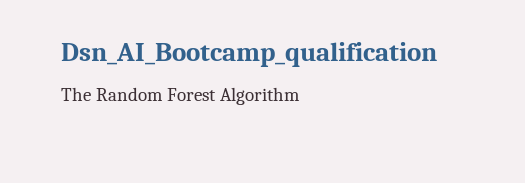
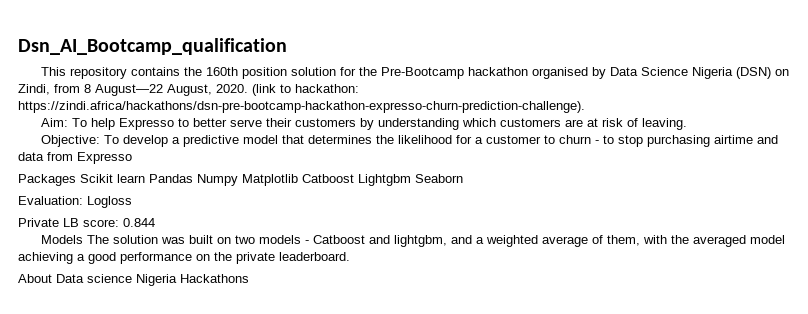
[61,87,301,105] The Random Forest Algorithm -> [40,67,789,79] [18,84,359,96] [18,101,585,113] [40,118,687,130] [40,135,778,147] [18,152,132,164] [18,174,463,186] [18,196,132,208] [18,218,155,227] [40,235,785,247] [18,252,350,264] [18,274,249,286] This repository contains the 160th position solution for the Pre-Bootcamp hackathon organised by Data Science Nigeria (DSN) on Zindi, from 8 August—22 August, 2020. (link to hackathon: https://zindi.africa/hackathons/dsn-pre-bootcamp-hackathon-expresso-churn-prediction-challenge). // Aim: To help Expresso to better serve their customers by understanding which customers are at risk of leaving. // Objective: To develop a predictive model that determines the likelihood for a customer to churn - to stop purchasing airtime and data from Expresso // Packages Scikit learn Pandas Numpy Matplotlib Catboost Lightgbm Seaborn // Evaluation: Logloss // Private LB score: 0.844 // Models The solution was built on two models - Catboost and lightgbm, and a weighted average of them, with the averaged model achieving a good performance on the private leaderboard. // About Data science Nigeria Hackathons

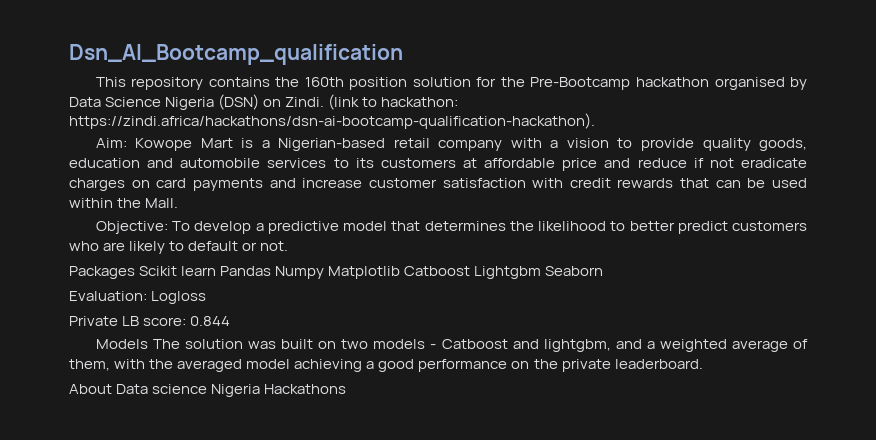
[18,84,248,96] Zindi, from 8 August—22 August, 2020. -> [285,97,325,107] Zindi.
[18,101,585,113] https://zindi.africa/hackathons/dsn-pre-bootcamp-hackathon-expresso-churn-prediction-challenge). -> [69,113,595,129] https://zindi.africa/hackathons/dsn-ai-bootcamp-qualification-hackathon).
[71,118,687,130] To help Expresso to better serve their customers by understanding which customers are at risk of leaving. -> [135,138,808,151] [69,158,807,171] [69,178,807,191] [69,198,179,208] Kowope Mart is a Nigerian-based retail company with a vision to provide quality goods, education and automobile services to its customers at affordable price and reduce if not eradicate charges on card payments and increase customer satisfaction with credit rewards that can be used within the Mall.
[455,135,778,147] [18,152,132,164] for a customer to churn - to stop purchasing airtime and data from Expresso -> [610,221,807,234] [69,241,289,254] to better predict customers who are likely to default or not.

